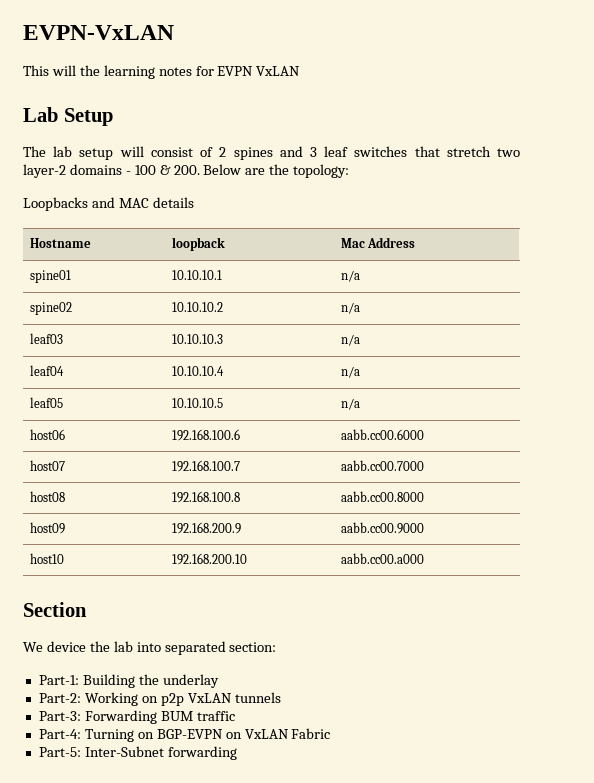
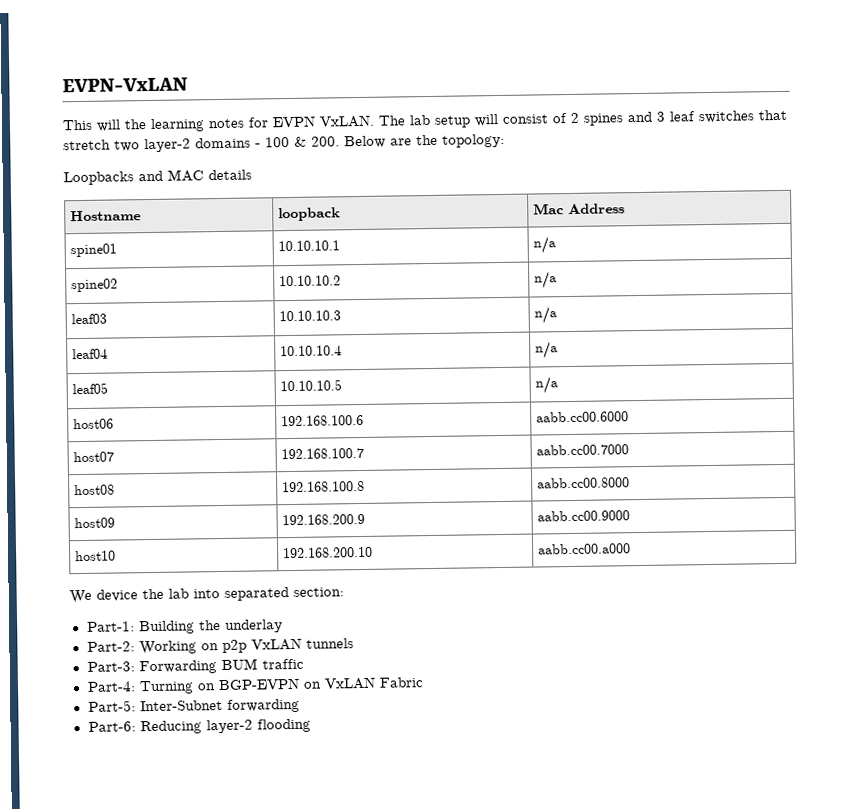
[256,66,301,76] [23,107,113,126] VxLAN // Lab Setup // -> [319,114,375,128] VxLAN.
[23,602,87,617] // Section -> (632, 549) none
(237, 753) none -> [87,718,311,735] // Part-6: Reducing layer-2 flooding

